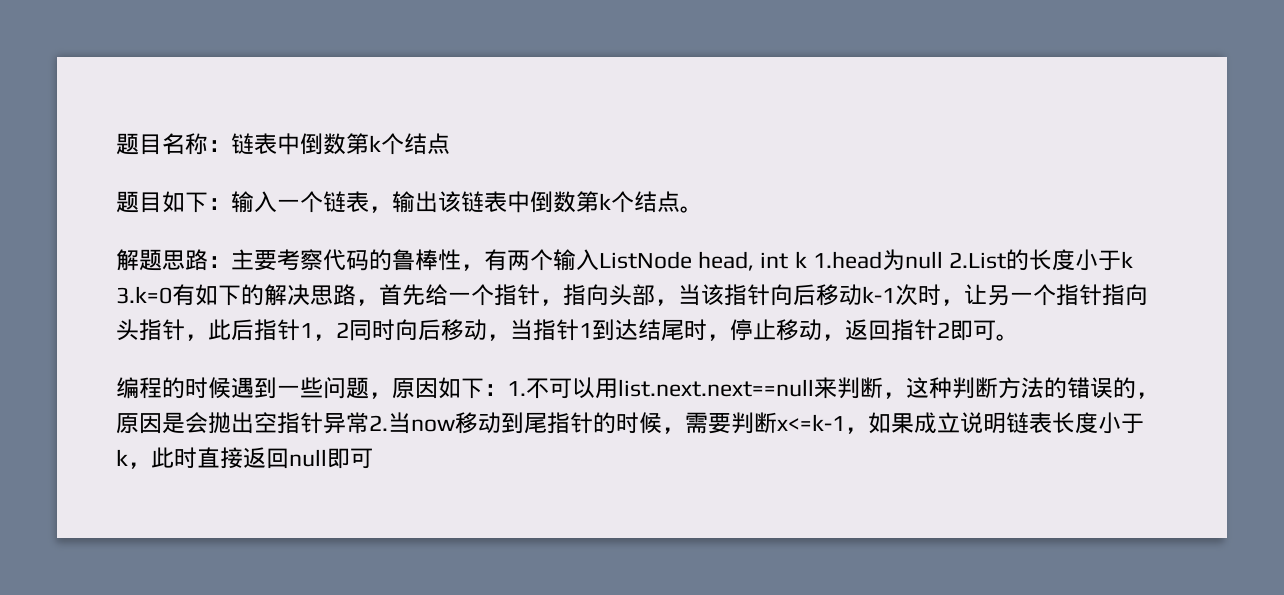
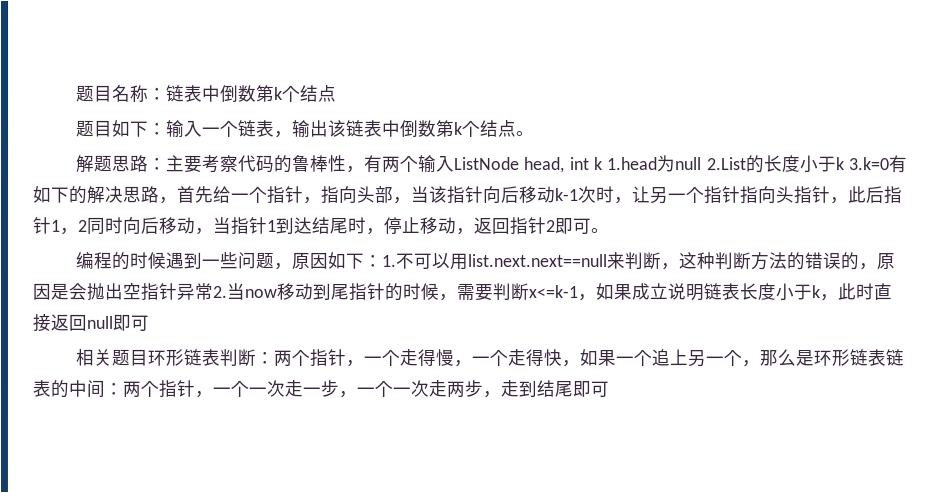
(373, 458) none -> [74,348,904,368] [32,379,609,399] // 相关题目环形链表判断：两个指针，一个走得慢，一个走得快，如果一个追上另一个，那么是环形链表链表的中间：两个指针，一个一次走一步，一个一次走两步，走到结尾即可

